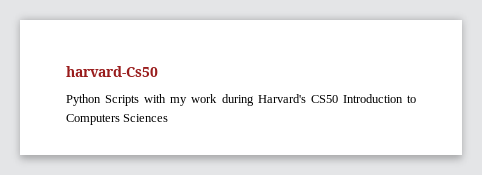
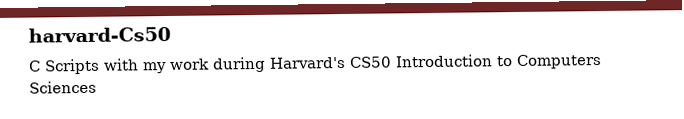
[66,94,101,106] Python -> [28,60,41,72] C

